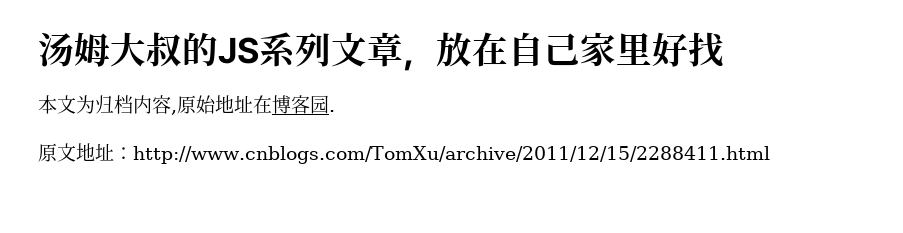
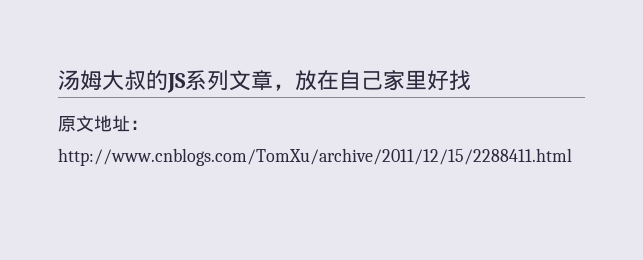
[38,95,335,115] // 本文为归档内容,原始地址在博客园. -> (471, 80) none

